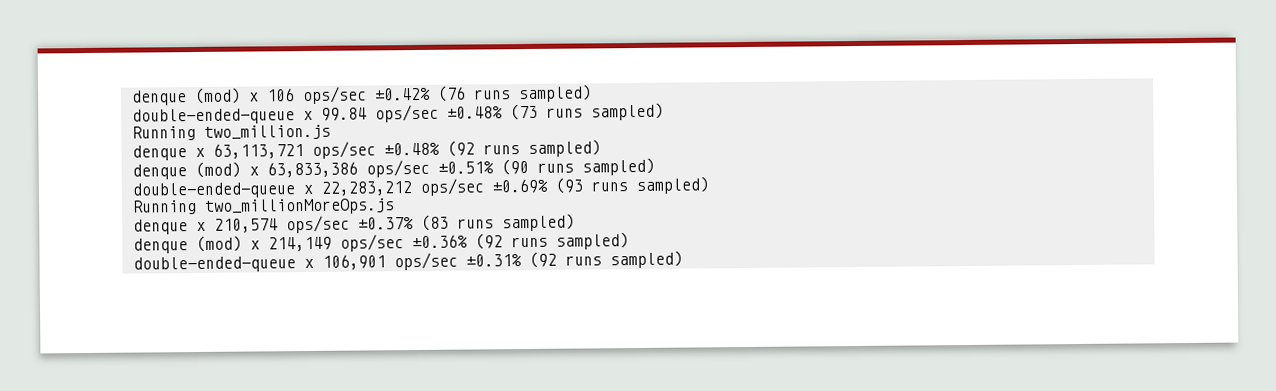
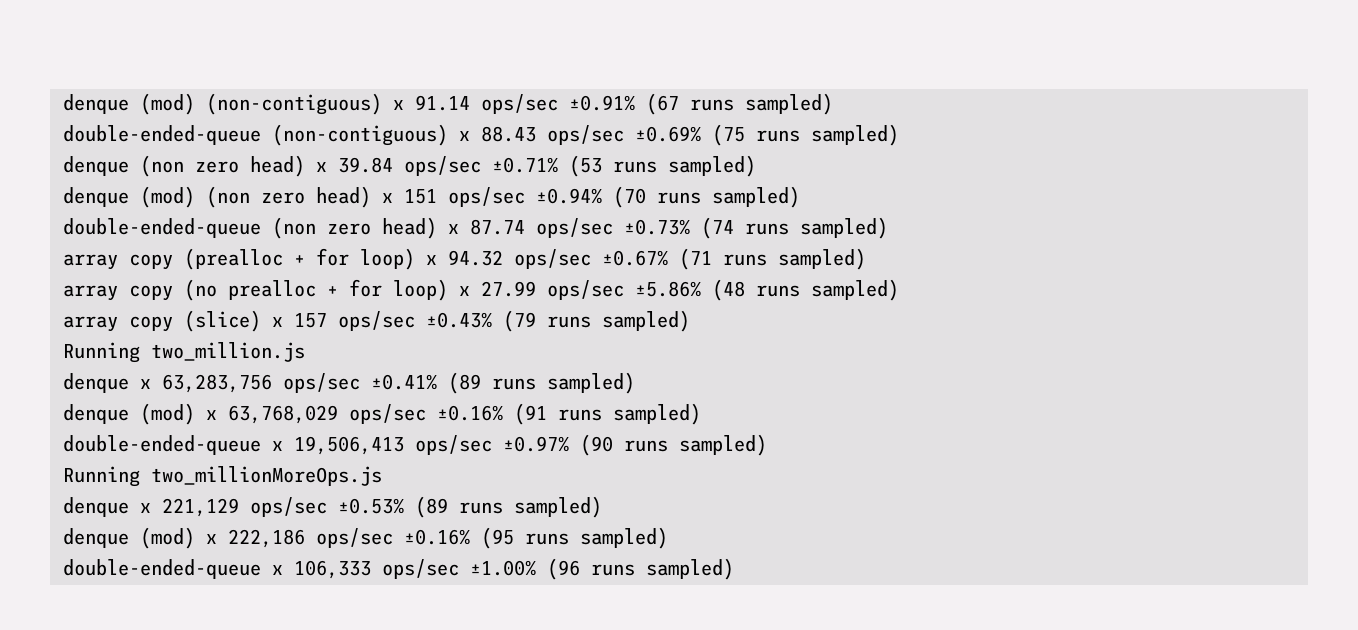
[132,84,593,106] [132,103,539,125] denque (mod) x 106 ops/sec ±0.42% (76 runs sampled) // double-ended-queue x 99.84 ops/sec ±0.48% (73 -> [62,93,833,115] [62,124,899,146] [62,155,756,177] [62,186,800,208] [62,217,888,239] [62,248,866,270] [62,279,899,301] [62,310,536,332] denque (mod) (non-contiguous) x 91.14 ops/sec ±0.91% (67 runs sampled) // double-ended-queue (non-contiguous) x 88.43 ops/sec ±0.69% (75 runs sampled) // denque (non zero head) x 39.84 ops/sec ±0.71% (53 runs sampled) // denque (mod) (non zero head) x 151 ops/sec ±0.94% (70 runs sampled) // double-ended-queue (non zero head) x 87.74 ops/sec ±0.73% (74 runs sampled) // array copy (prealloc + for loop) x 94.32 ops/sec ±0.67% (71 runs sampled) // array copy (no prealloc + for loop) x 27.99 ops/sec ±5.86% (48 runs sampled) // array copy (slice) x 157 ops/sec ±0.43% (79
[213,139,602,159] [132,157,656,180] [132,177,584,199] 63,113,721 ops/sec ±0.48% (92 runs sampled) // denque (mod) x 63,833,386 ops/sec ±0.51% (90 runs sampled) // double-ended-queue x 22,283,212 ops/sec ±0.69% (93 -> [161,372,635,394] [62,403,701,425] [62,434,613,456] 63,283,756 ops/sec ±0.41% (89 runs sampled) // denque (mod) x 63,768,029 ops/sec ±0.16% (91 runs sampled) // double-ended-queue x 19,506,413 ops/sec ±0.97% (90
[214,213,576,234] [133,232,630,254] [133,251,558,273] 210,574 ops/sec ±0.37% (83 runs sampled) // denque (mod) x 214,149 ops/sec ±0.36% (92 runs sampled) // double-ended-queue x 106,901 ops/sec ±0.31% (92 -> [161,496,602,518] [62,527,668,549] [62,558,580,580] 221,129 ops/sec ±0.53% (89 runs sampled) // denque (mod) x 222,186 ops/sec ±0.16% (95 runs sampled) // double-ended-queue x 106,333 ops/sec ±1.00% (96

